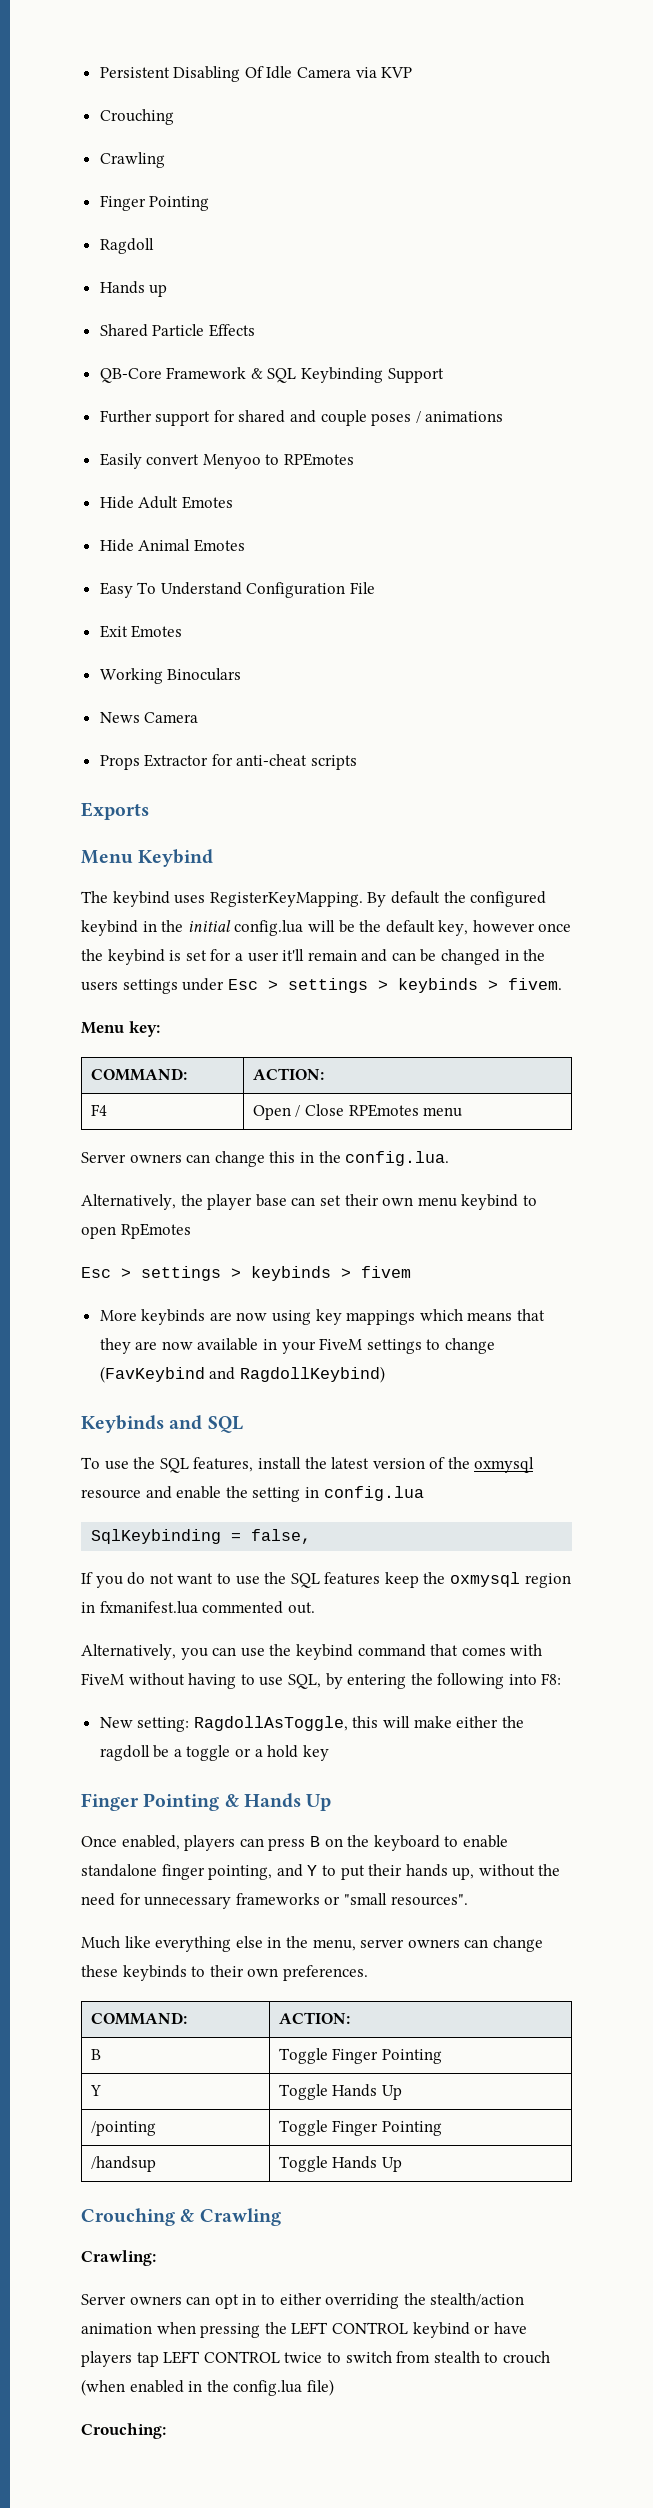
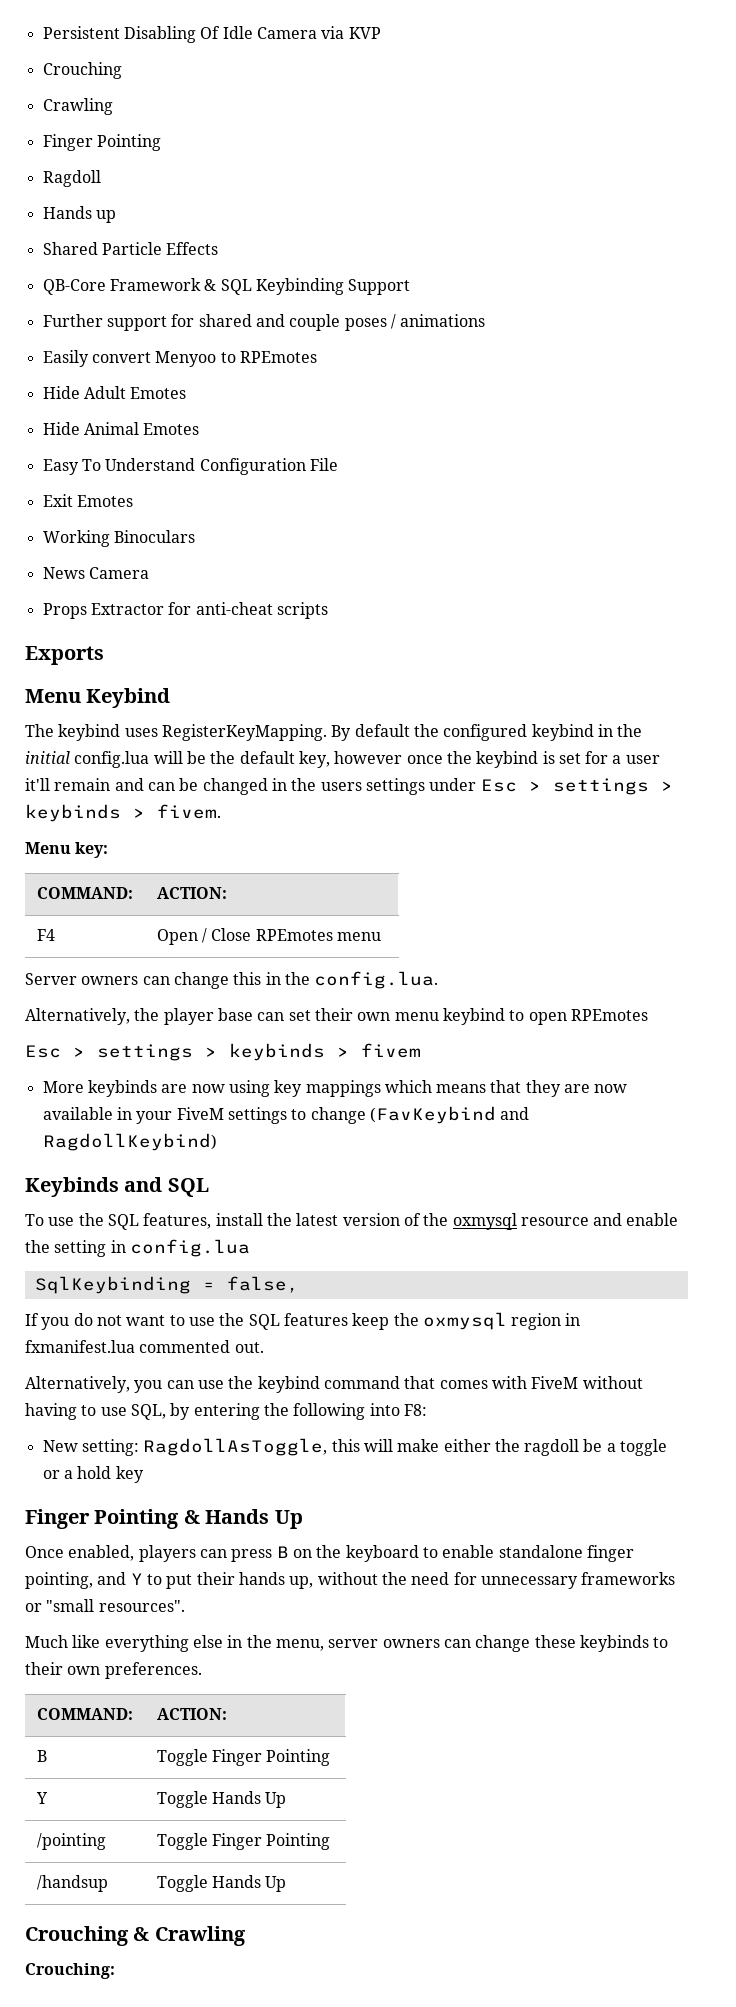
[120,1223,191,1239] RpEmotes -> [570,1009,648,1021] RPEmotes
[81,2250,156,2266] [81,2293,525,2309] [81,2322,527,2338] [81,2351,550,2367] [81,2379,334,2396] // Crawling: // Server owners can opt in to either overriding the stealth/action animation when pressing the LEFT CONTROL keybind or have players tap LEFT CONTROL twice to switch from stealth to crouch (when enabled in the config.lua file) -> (246, 1936) none

